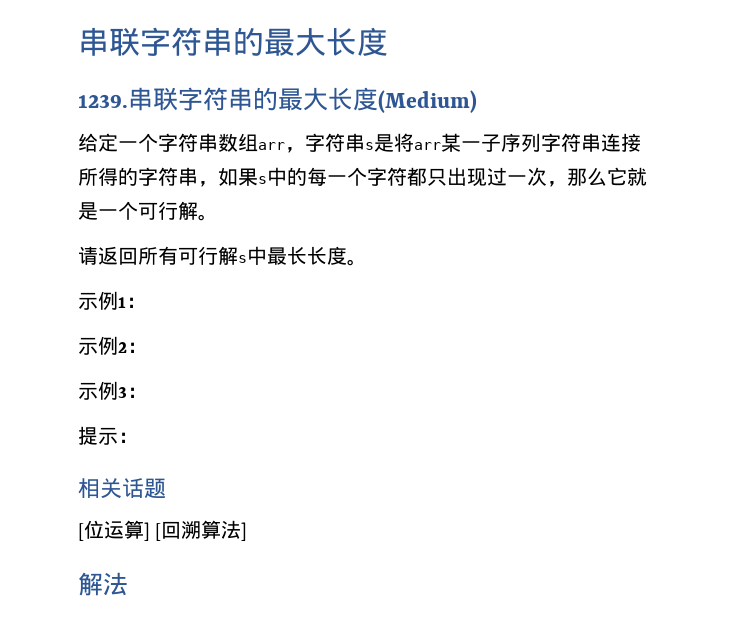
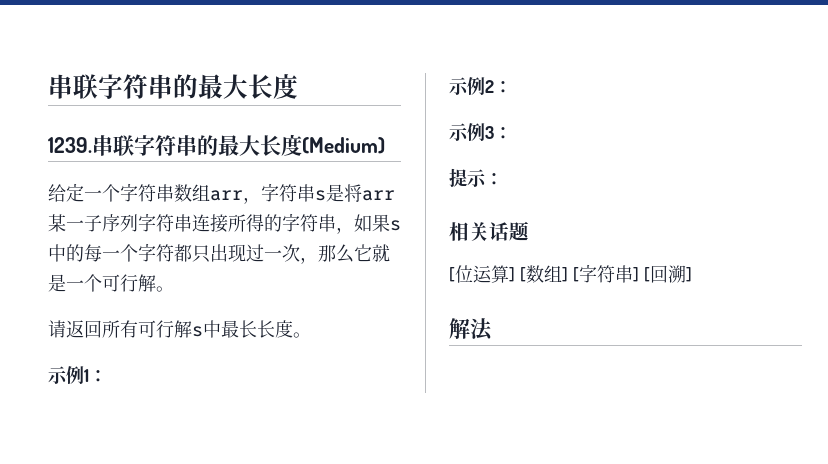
[161,520,242,539] 回溯算法 -> [525,264,686,283] 数组] [字符串] [回溯

